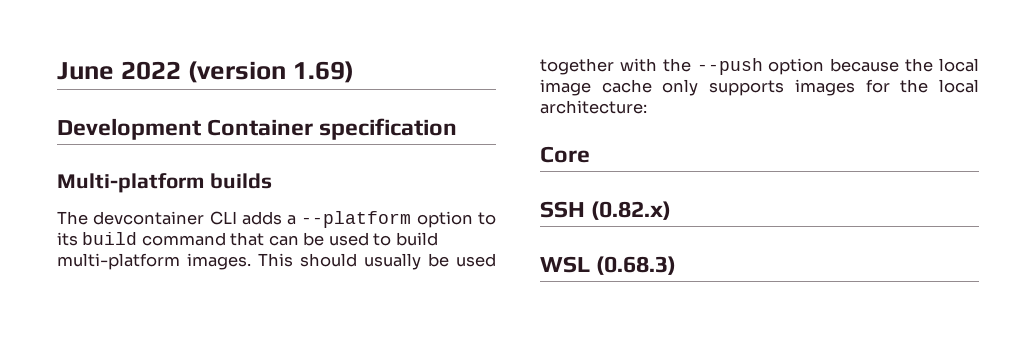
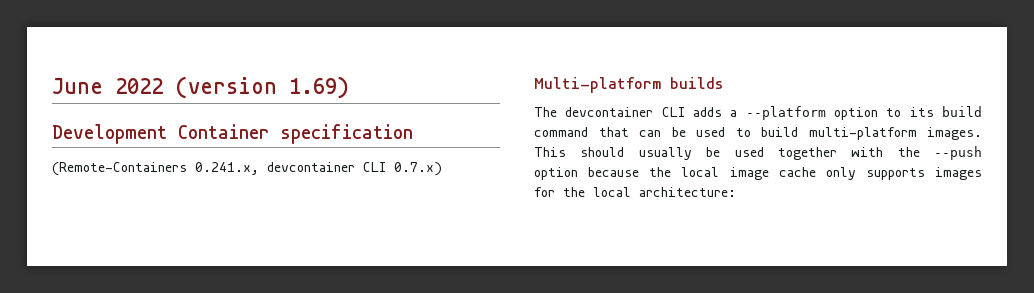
(458, 129) none -> [52,162,442,176] // (Remote-Containers 0.241.x, devcontainer CLI 0.7.x)
[540,146,590,163] [540,201,672,220] [540,256,677,275] // Core // SSH (0.82.x) // WSL (0.68.3) -> (736, 192) none

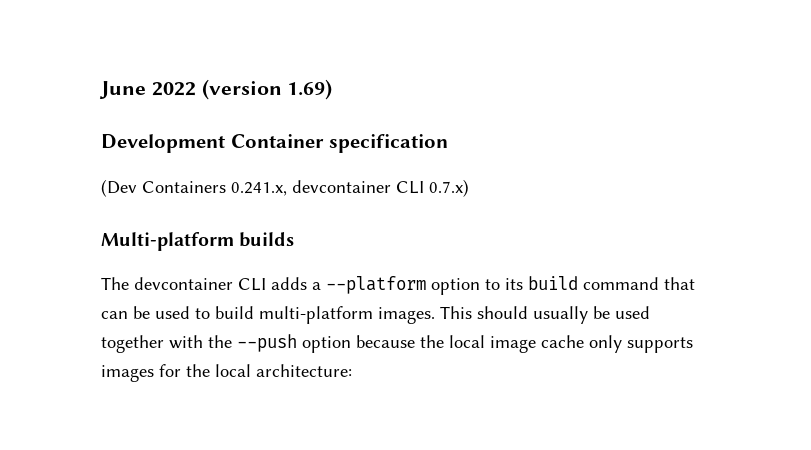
[52,162,187,176] (Remote-Containers -> [101,179,226,197] (Dev Containers

